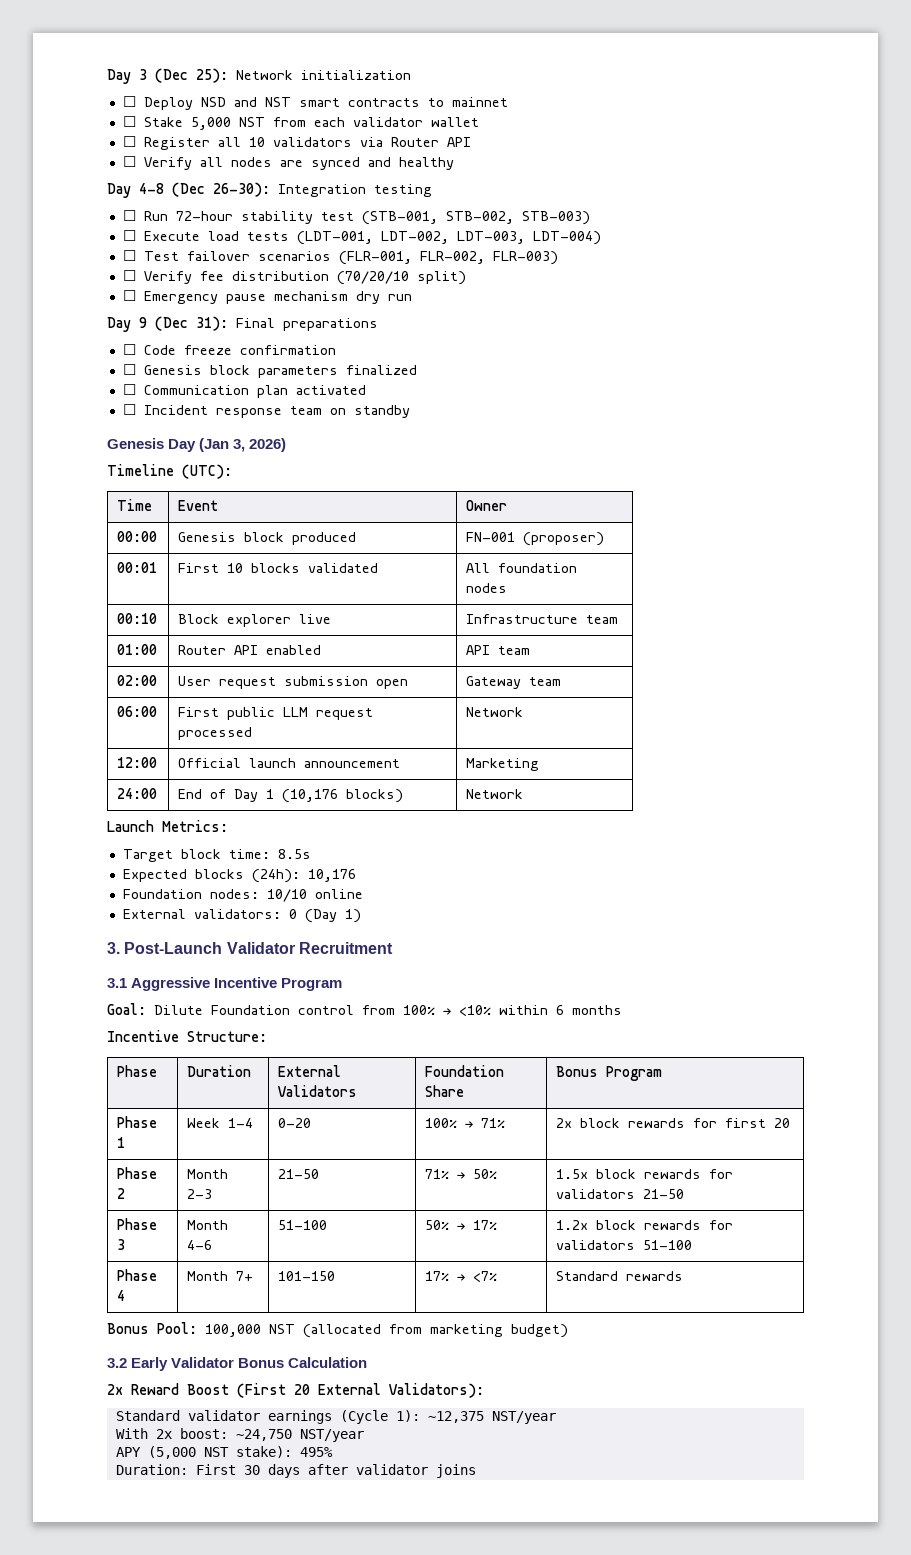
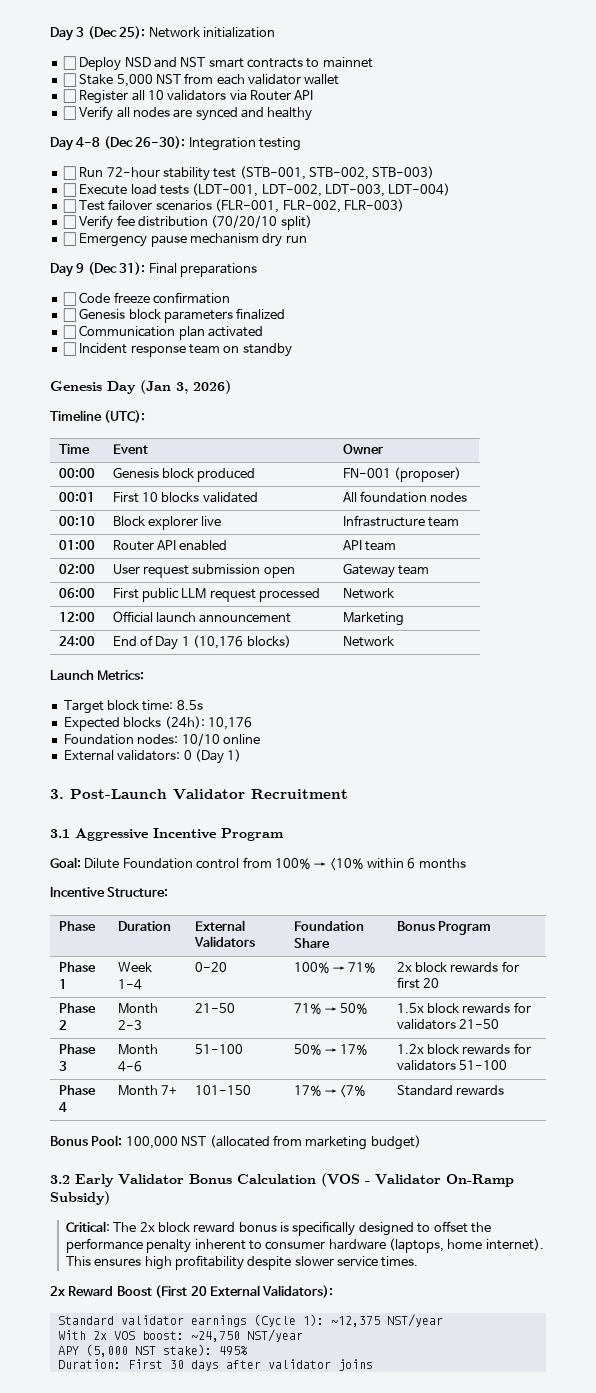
(368, 1362) none -> [321,1173,514,1187] [50,1191,110,1205] [65,1221,491,1236] [65,1238,544,1253] [65,1255,419,1270] (VOS - Validator On-Ramp Subsidy) // Critical: The 2x block reward bonus is specifically designed to offset the performance penalty inherent to consumer hardware (laptops, home internet). This ensures high profitability despite slower service times.
(172, 1434) none -> [113,1331,135,1340] VOS

